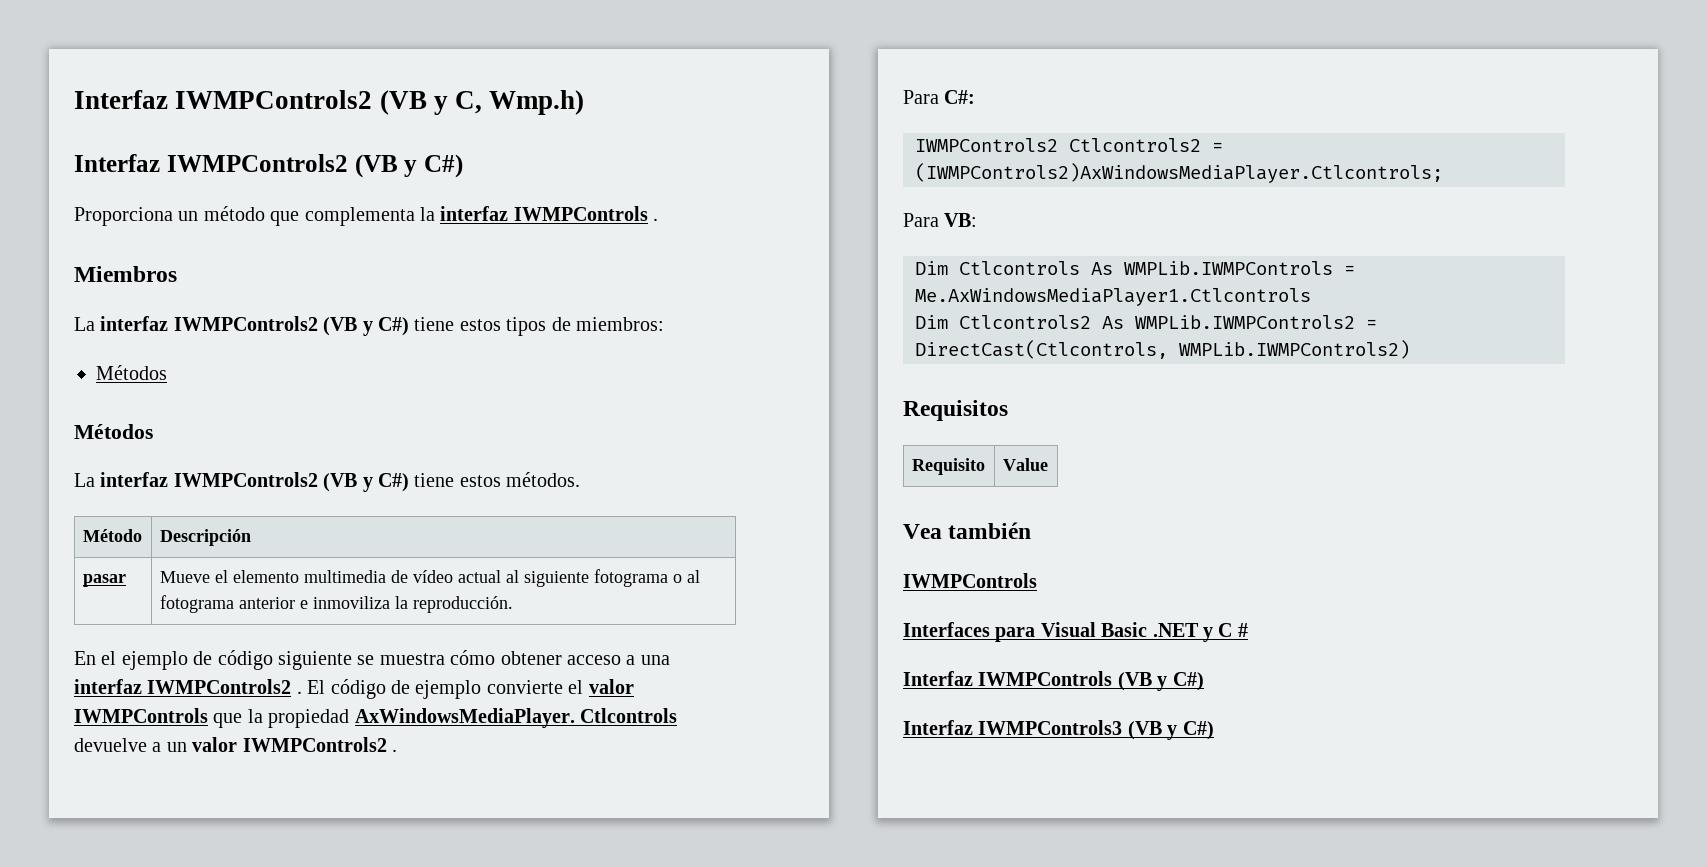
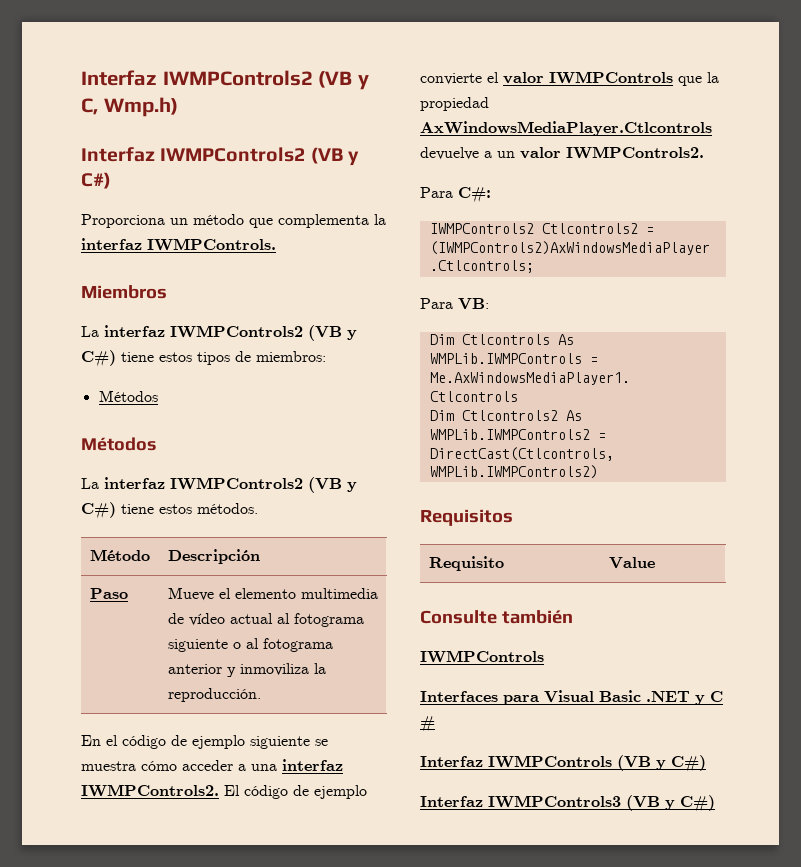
[513,206,659,221] IWMPControls . -> [147,238,276,251] IWMPControls.
[82,574,126,587] pasar -> [89,588,128,599] Paso
[523,569,668,587] siguiente fotograma -> [293,613,364,627] [167,639,228,652] fotograma siguiente
[299,600,308,609] e -> [226,667,236,677] y
[121,650,273,670] ejemplo de código -> [122,735,245,749] código de ejemplo
[500,651,621,665] obtener acceso -> [182,760,233,771] acceder
[147,679,302,694] IWMPControls2 . -> [81,784,219,797] IWMPControls2.
[354,708,677,728] AxWindowsMediaPlayer. Ctlcontrols -> [420,121,712,136] AxWindowsMediaPlayer.Ctlcontrols
[242,737,397,752] IWMPControls2 . -> [566,146,704,159] IWMPControls2.
[903,524,942,539] Vea -> [420,610,497,624] Consulte

